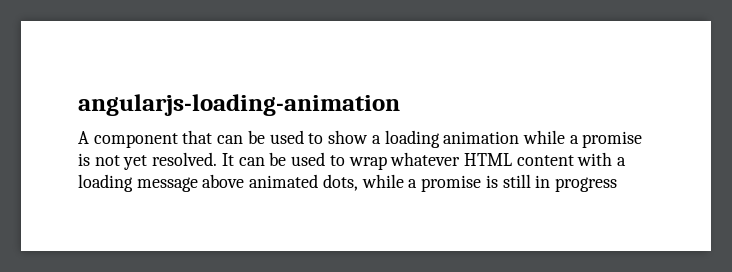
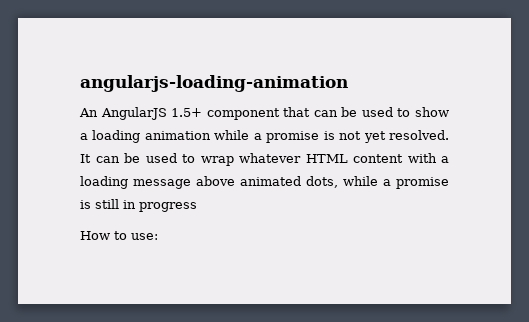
[78,131,89,144] A -> [79,107,203,120] An AngularJS 1.5+
(617, 184) none -> [80,231,158,240] // How to use:

